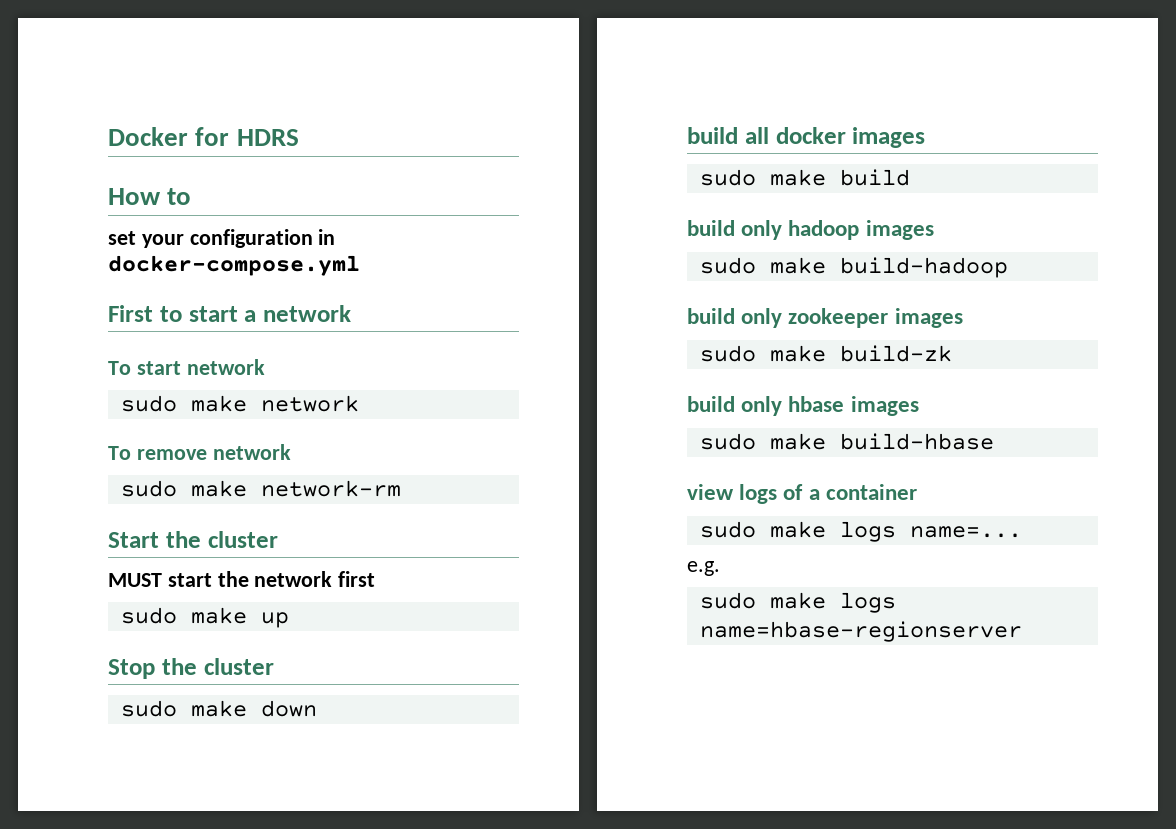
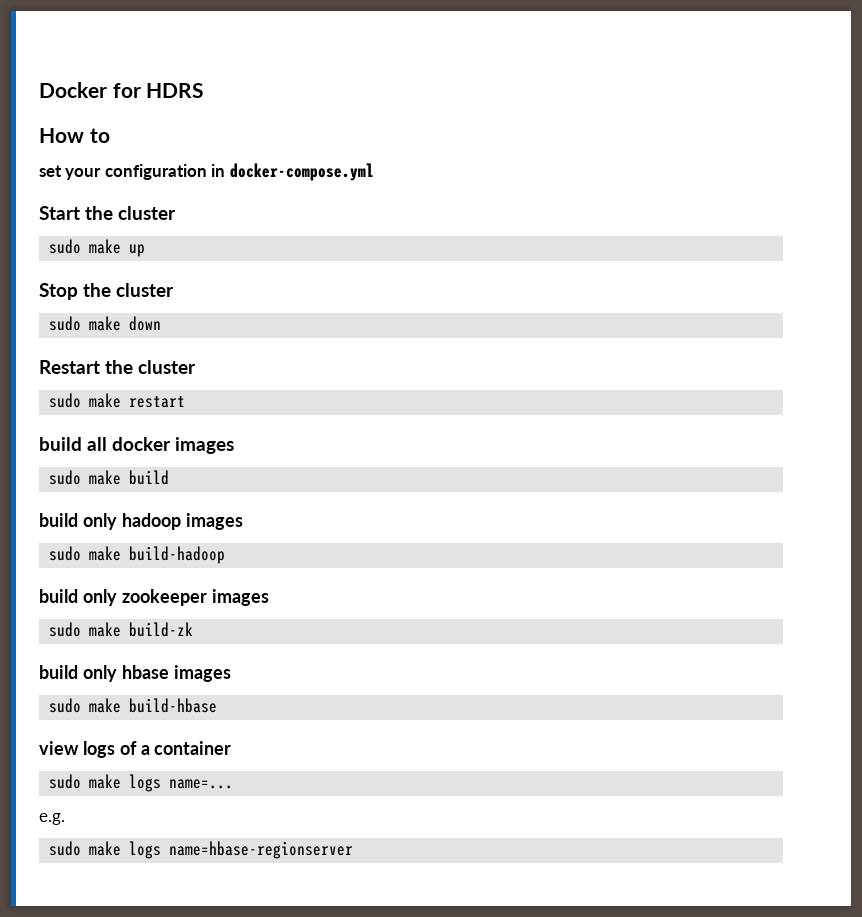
[108,305,351,322] [108,359,265,375] [120,395,359,412] [108,444,291,460] [120,480,401,497] [108,531,278,548] [108,571,376,587] First to start a network // To start network // sudo make network // To remove network // sudo make network-rm // Start the cluster // MUST start the network first -> [39,206,177,220] Start the cluster
(317, 708) none -> [39,360,197,374] [48,393,185,408] // Restart the cluster // sudo make restart

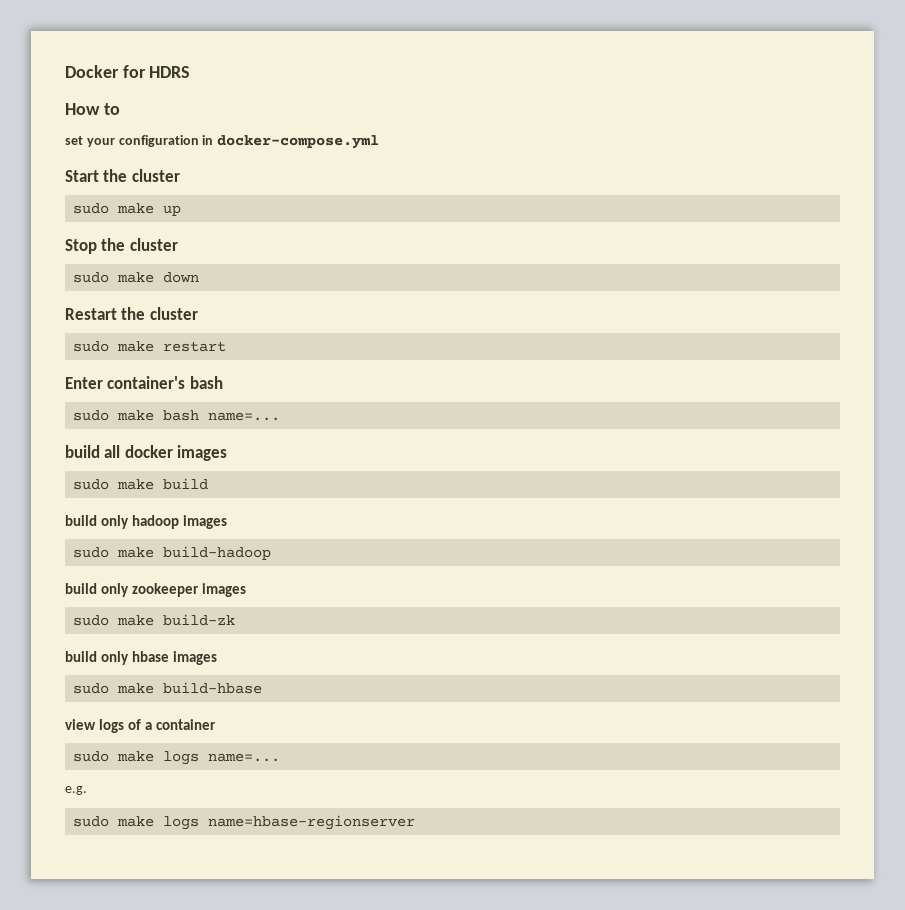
(185, 402) none -> [65,376,223,389] [73,410,281,421] // Enter container's bash // sudo make bash name=...

